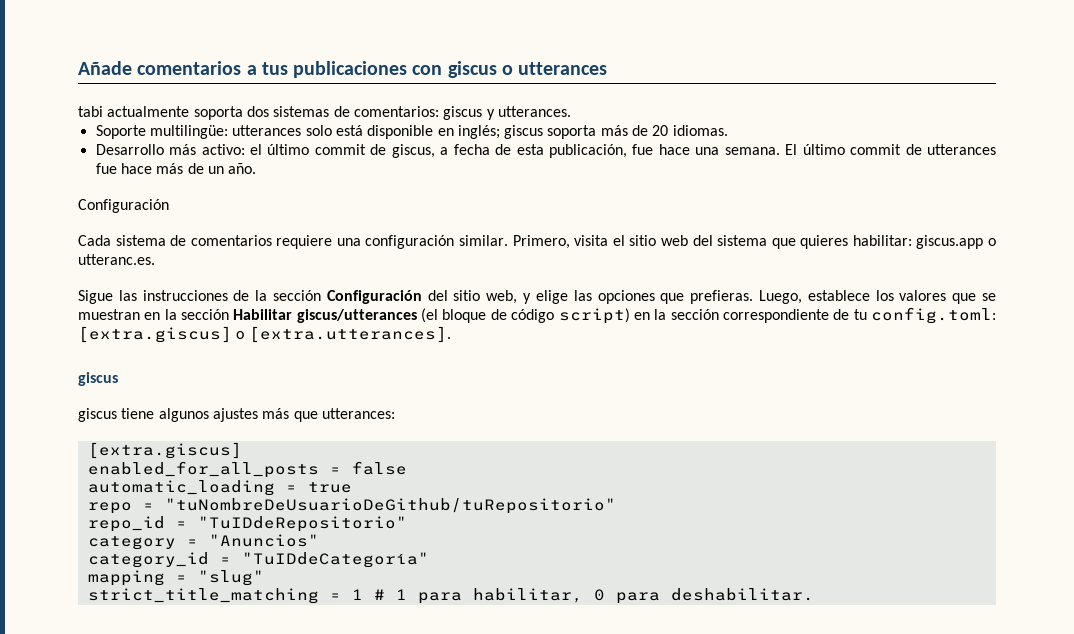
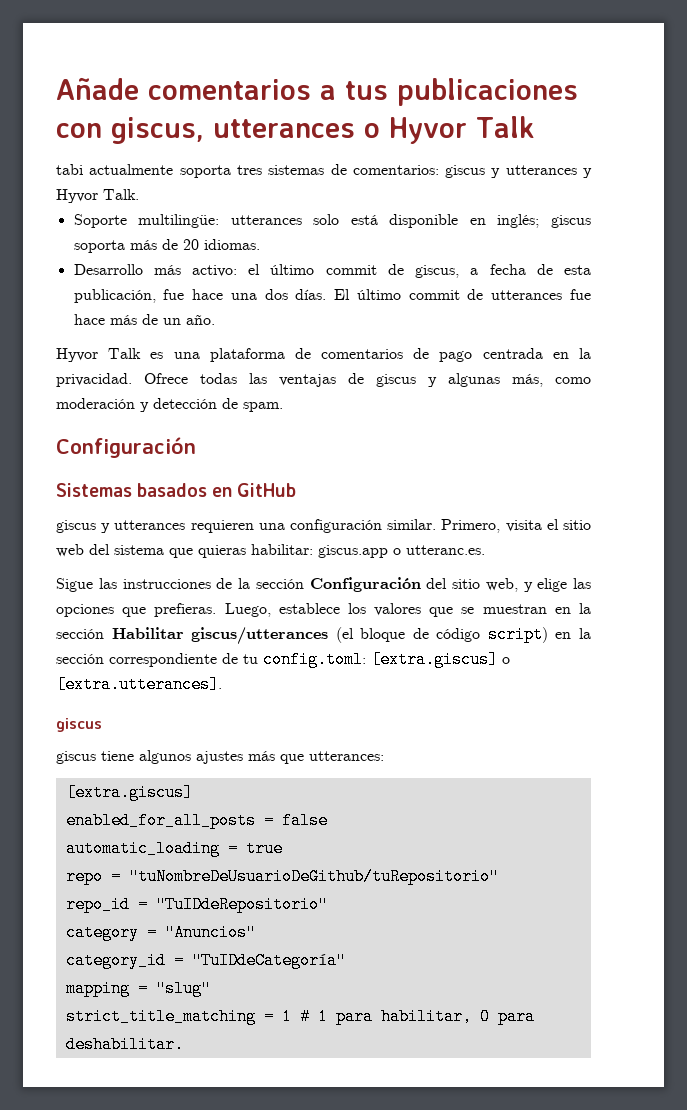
[447,61,608,78] giscus o utterances -> [111,116,535,144] giscus, utterances o Hyvor Talk
[246,106,269,117] dos -> [236,165,262,175] tres
[497,106,571,117] utterances. -> [505,165,592,178] [56,189,139,203] utterances y Hyvor Talk.
[724,147,780,155] semana. -> [264,289,327,300] dos días.
[78,199,169,213] [78,235,333,249] Configuración // Cada sistema de comentarios requiere -> [56,348,591,362] [56,373,591,387] [56,398,283,412] [56,437,196,458] [56,483,297,497] [56,520,254,533] Hyvor Talk es una plataforma de comentarios de pago centrada en la privacidad. Ofrece todas las ventajas de giscus y algunas más, como moderación y detección de spam. // Configuración // Sistemas basados en GitHub // giscus y utterances requieren
[800,235,849,249] quieres -> [198,545,246,558] quieras

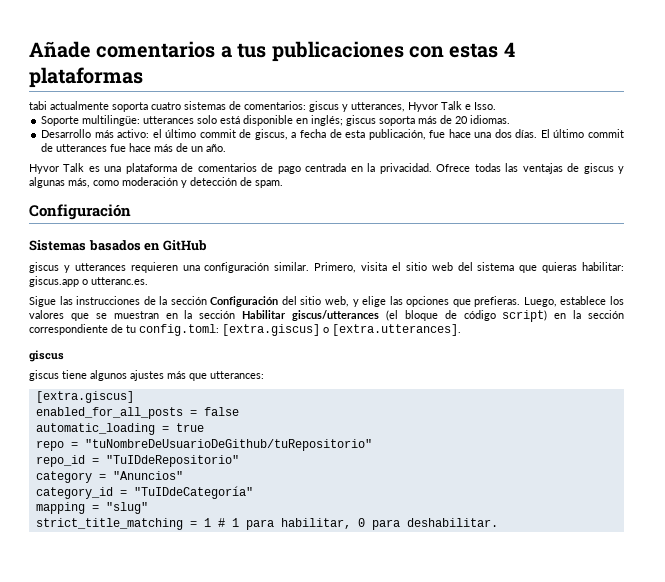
[111,116,535,144] giscus, utterances o Hyvor Talk -> [449,42,515,58] [29,67,143,88] estas 4 plataformas
[236,165,262,175] tres -> [151,102,181,110] cuatro
[505,165,592,178] [56,189,139,203] utterances y Hyvor Talk. -> [351,101,496,112] utterances, Hyvor Talk e Isso.

